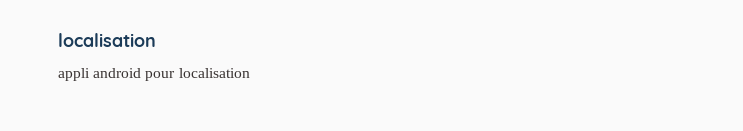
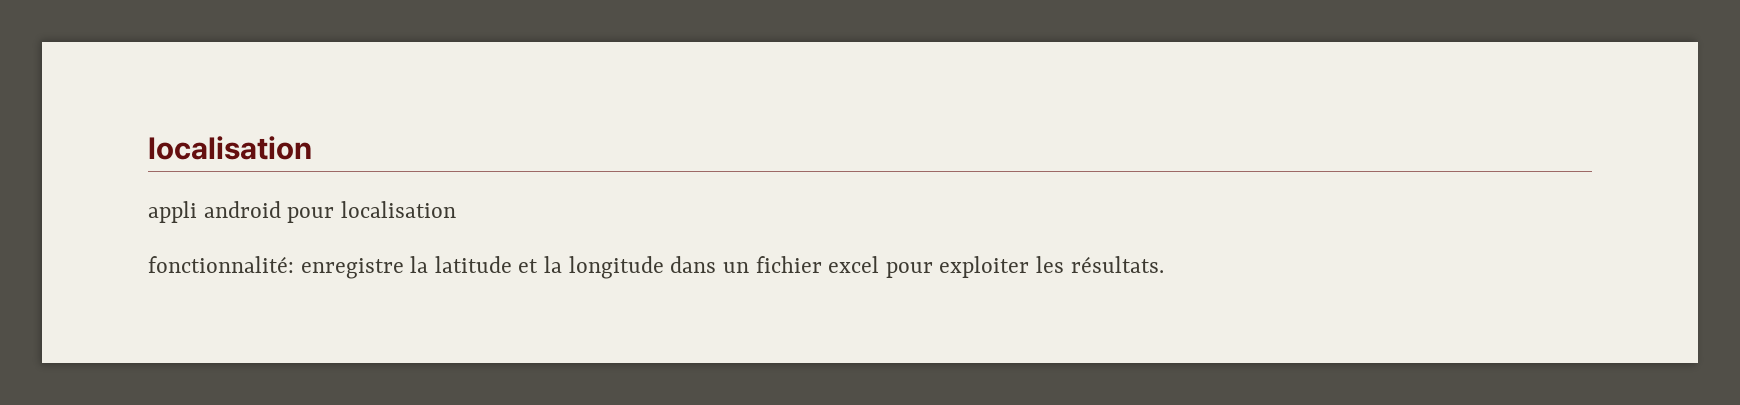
(250, 73) none -> [148,256,1164,279] // fonctionnalité: enregistre la latitude et la longitude dans un fichier excel pour exploiter les résultats.

